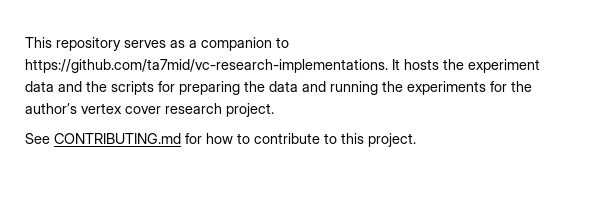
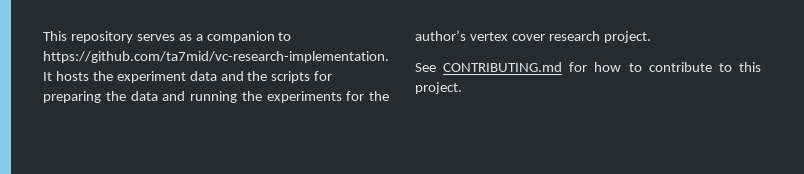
[25,59,388,73] https://github.com/ta7mid/vc-research-implementations. -> [43,51,389,63] https://github.com/ta7mid/vc-research-implementation.

